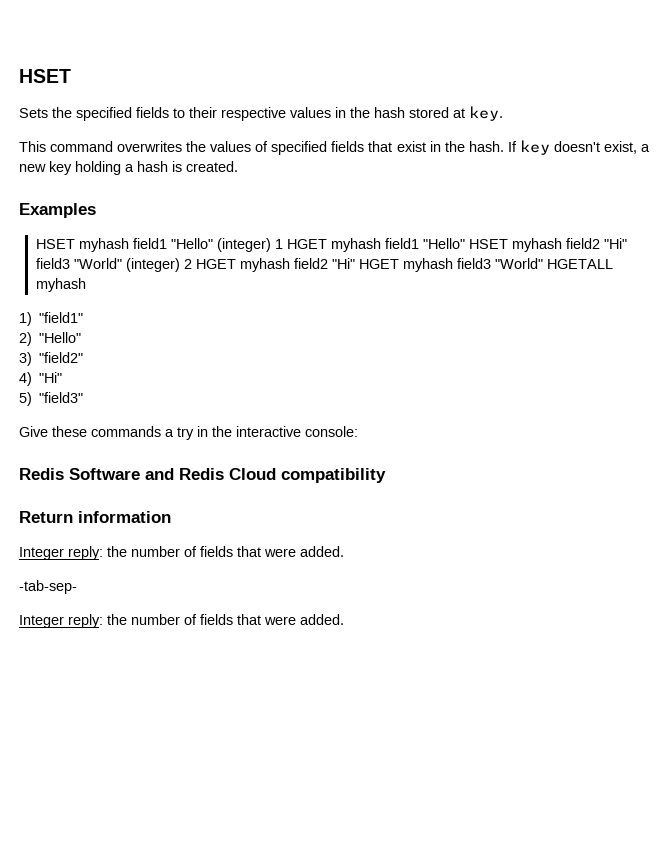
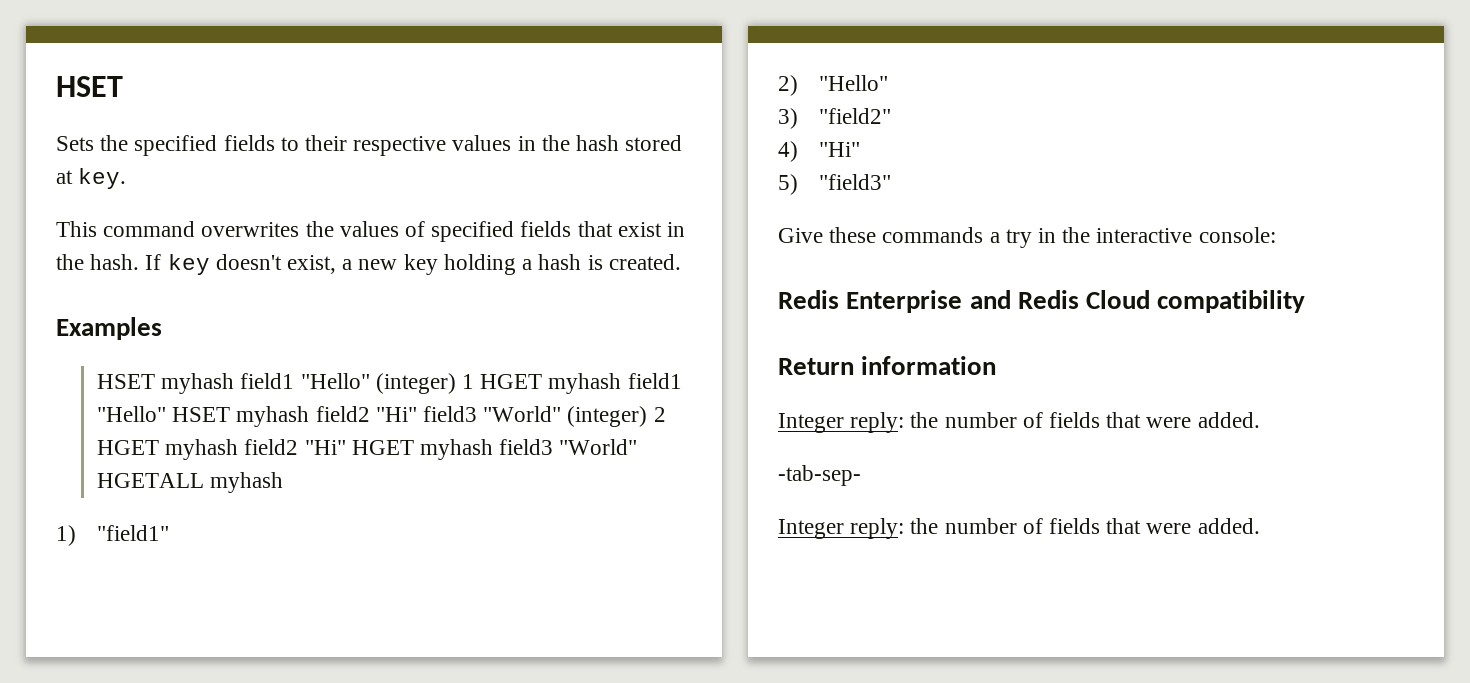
[69,468,140,480] Software -> [846,290,963,313] Enterprise

